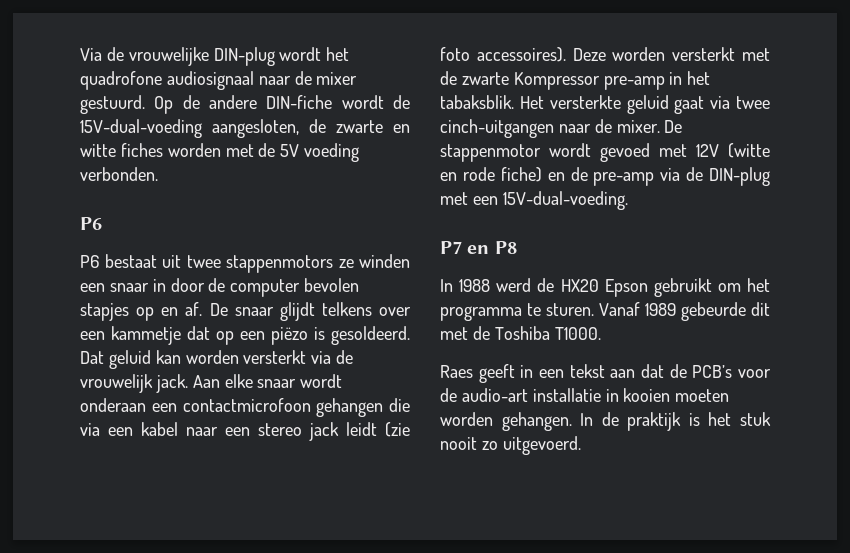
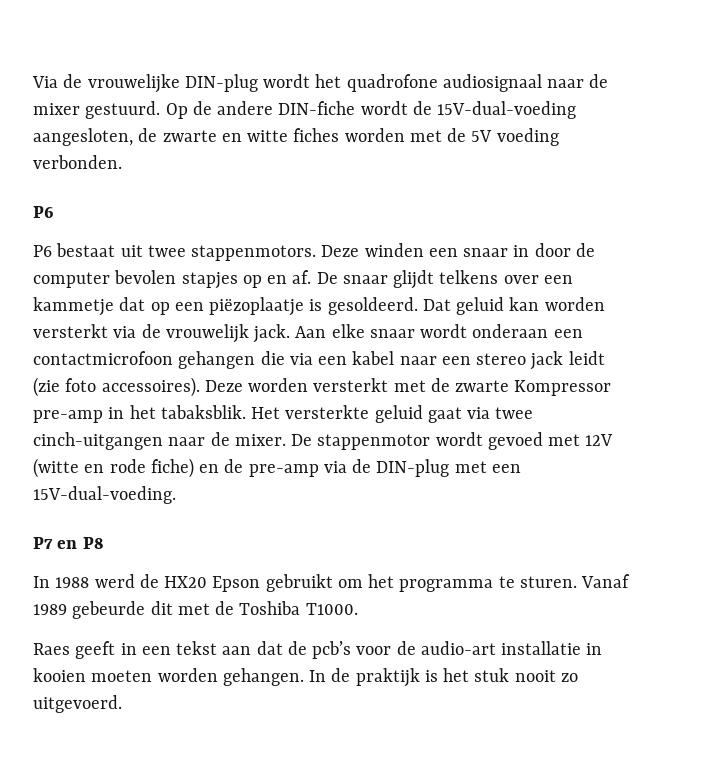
[226,255,354,273] stappenmotors ze -> [191,245,360,261] stappenmotors. Deze
[271,327,308,345] piëzo -> [209,297,305,316] piëzoplaatje
[692,365,733,378] PCB’s -> [312,641,352,659] pcb’s

